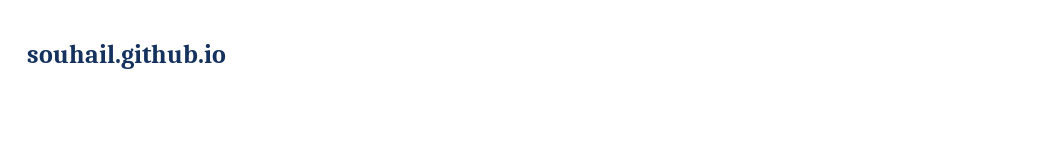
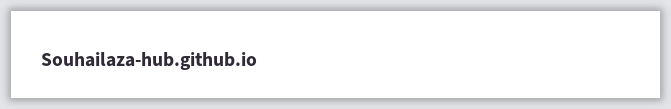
[27,44,226,69] souhail.github.io -> [41,52,257,70] Souhailaza-hub.github.io

